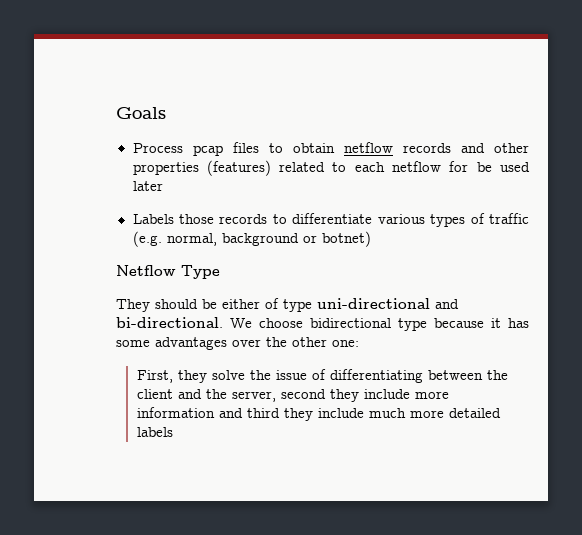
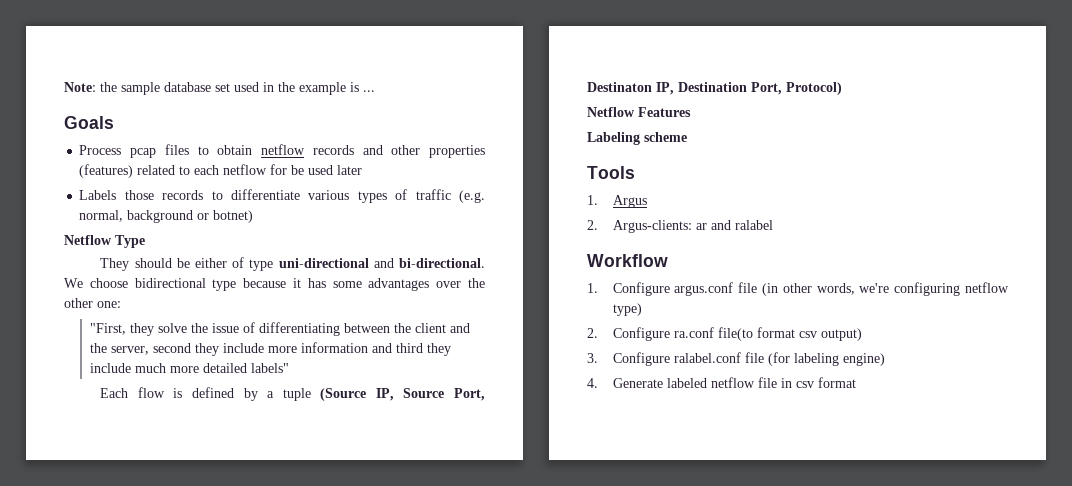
(116, 113) none -> [64,82,375,95] Note: the sample database set used in the example is ... //
[136,370,173,383] First, -> [89,323,126,335] "First,
[136,427,173,437] labels -> [250,363,289,373] [100,387,486,401] [587,82,842,95] [587,107,691,117] [587,132,687,145] [587,166,635,179] [587,195,647,208] [587,220,773,233] [587,254,668,267] [587,282,1009,296] [612,303,642,316] [587,327,862,341] [587,352,885,366] [587,377,856,388] labels" // Each flow is defined by a tuple (Source IP, Source Port, Destinaton IP, Destination Port, Protocol) // Netflow Features // Labeling scheme // Tools // 1. Argus // 2. Argus-clients: ar and ralabel // Workflow // 1. Configure argus.conf file (in other words, we're configuring netflow type) // 2. Configure ra.conf file(to format csv output) // 3. Configure ralabel.conf file (for labeling engine) // 4. Generate labeled netflow file in csv format

